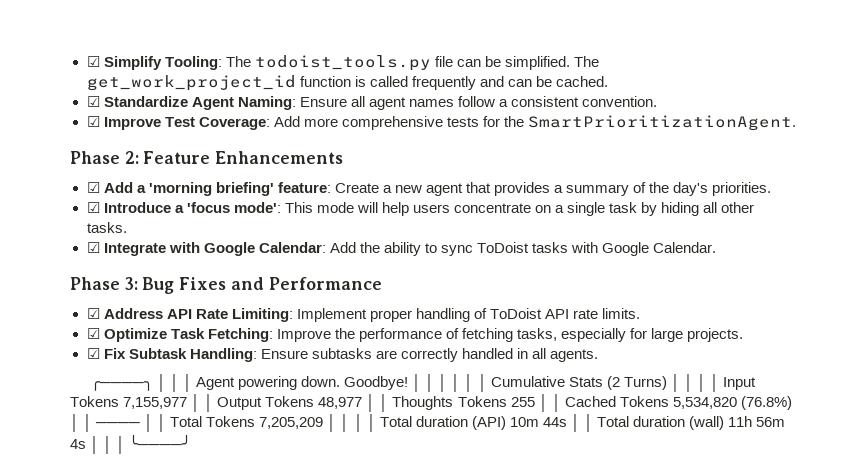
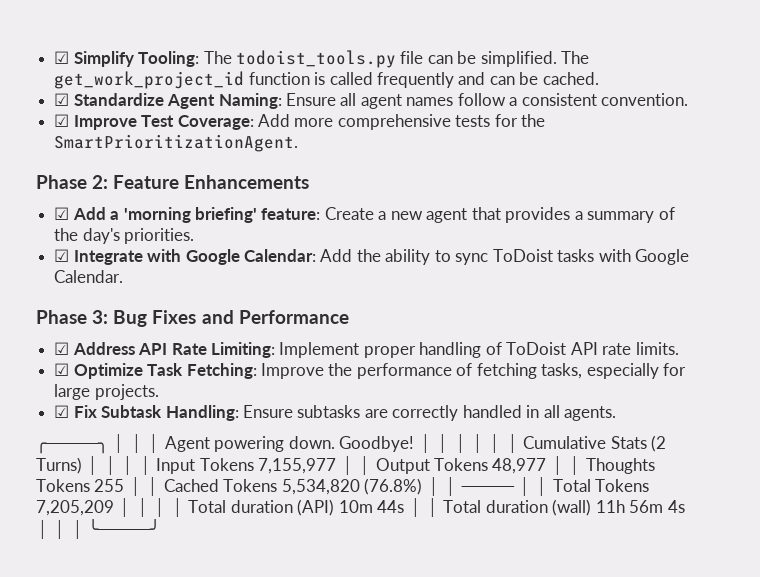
[86,202,755,216] [86,222,127,233] // ☑ Introduce a 'focus mode': This mode will help users concentrate on a single task by hiding all other tasks. -> (195, 236) none

